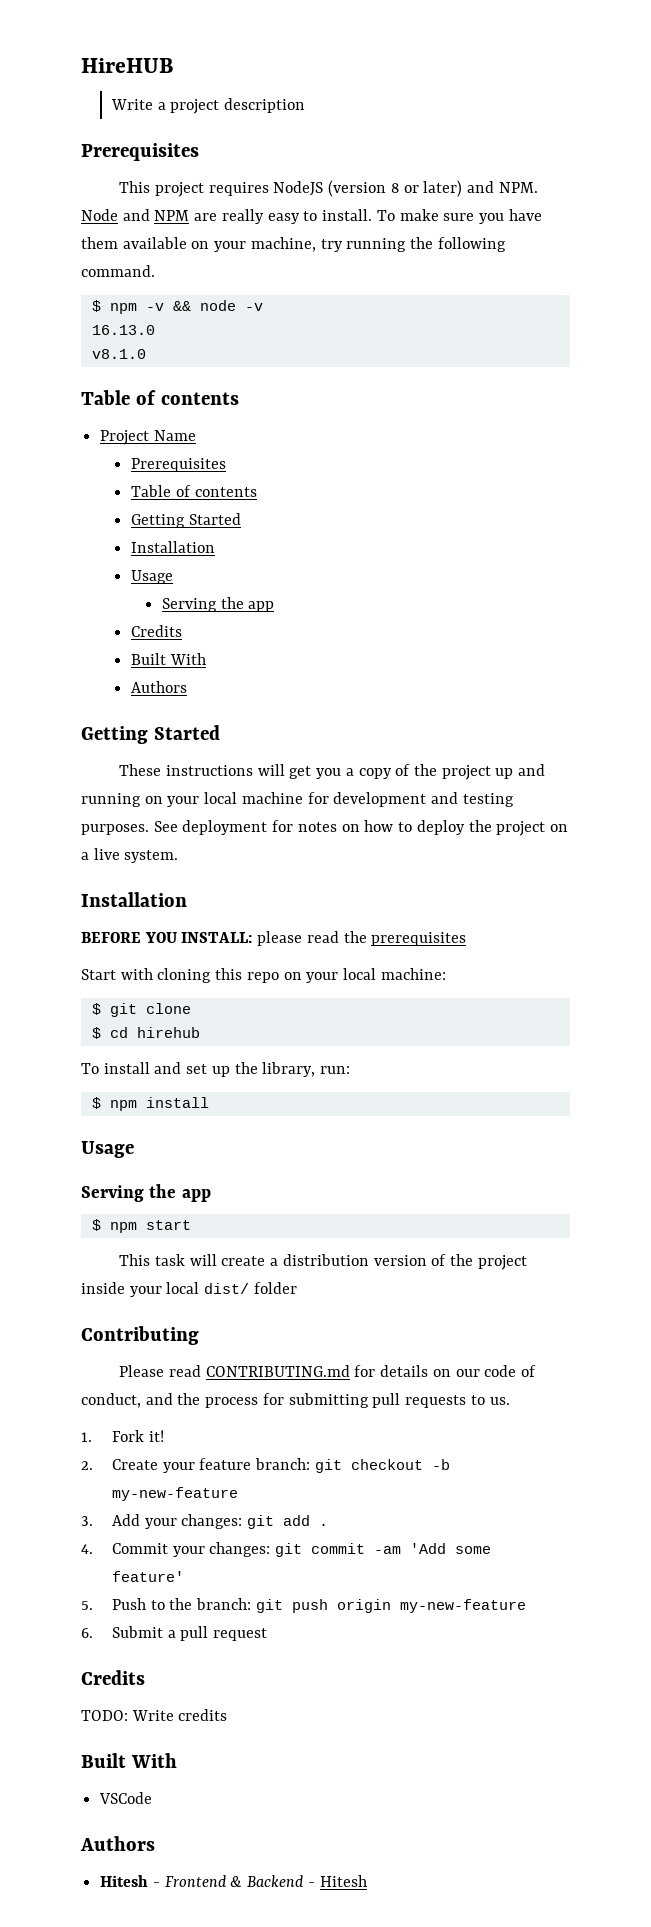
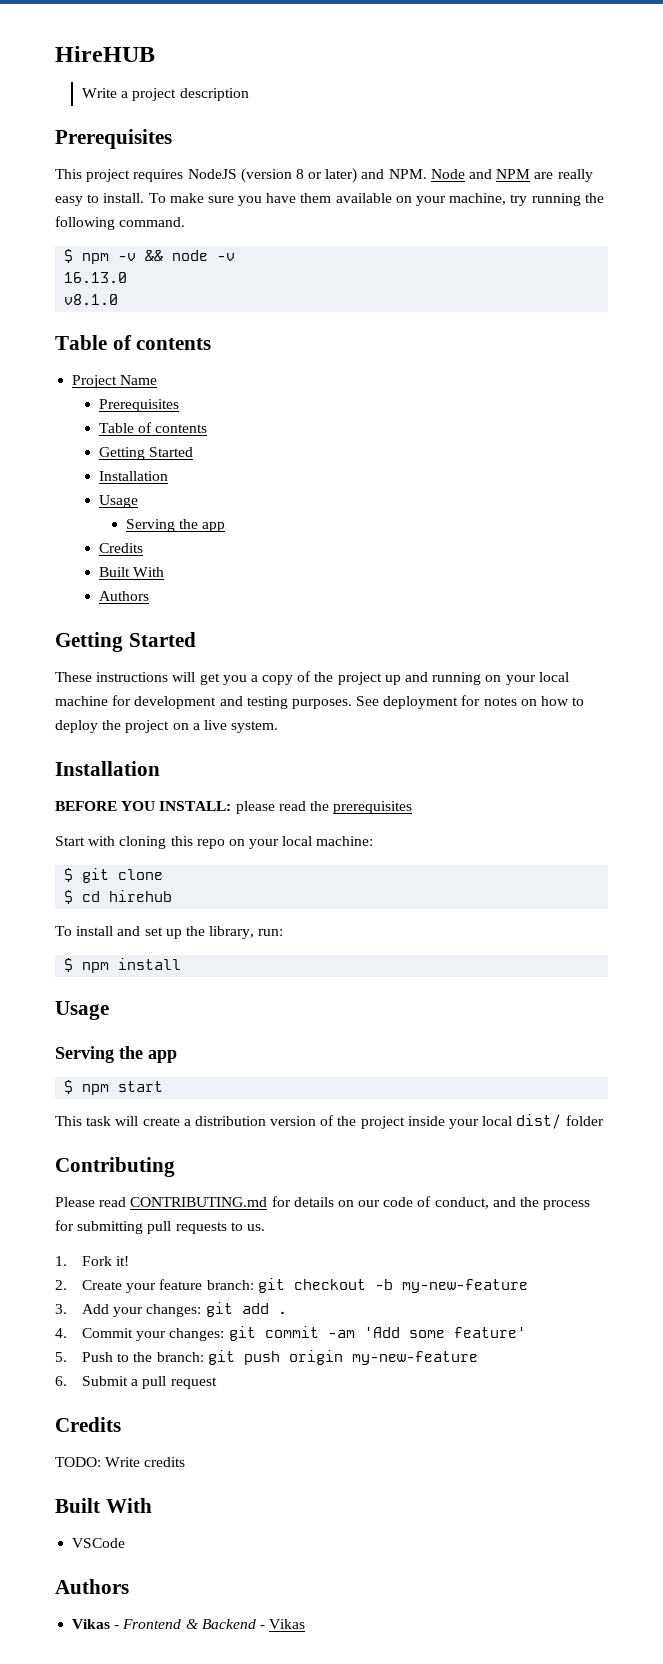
[100,1875,149,1887] Hitesh -> [72,1619,111,1629] Vikas
[319,1875,367,1887] Hitesh -> [269,1619,306,1629] Vikas

